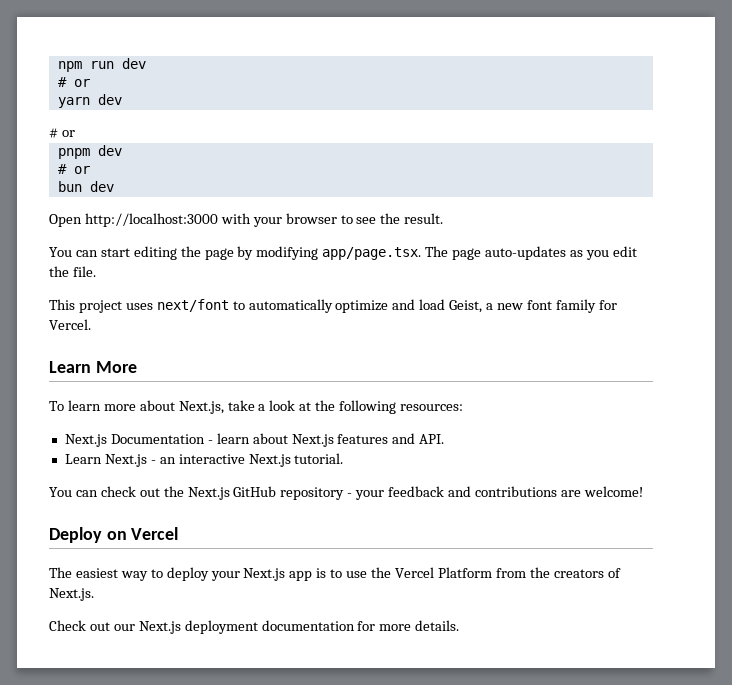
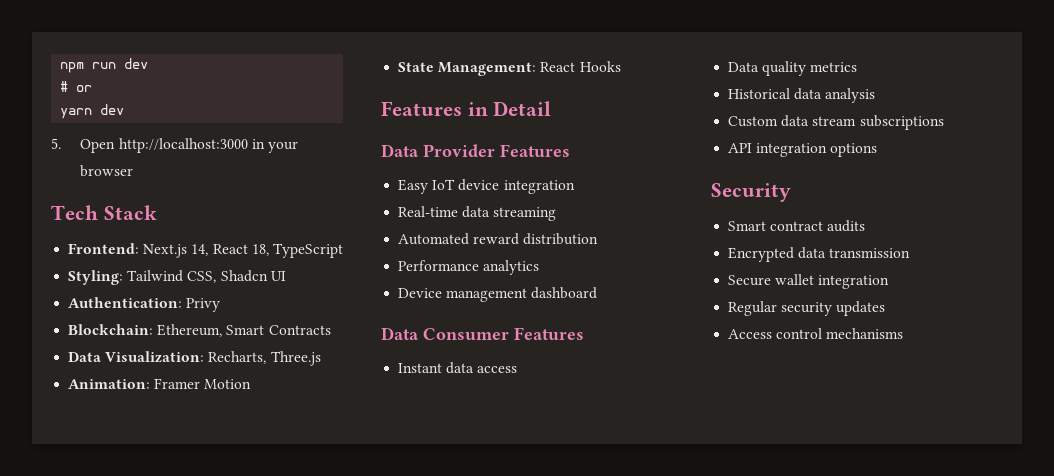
[49,128,75,138] [57,145,122,159] [57,164,90,174] [57,181,114,192] # or // pnpm dev // # or // bun dev // -> [51,138,61,149] 5.
[220,213,251,224] with -> [251,139,265,149] in
[340,213,444,224] [49,246,637,260] [49,266,96,277] [49,299,617,313] [49,319,91,330] [49,361,137,373] [49,400,464,414] [64,433,445,447] [64,453,344,467] [49,486,643,500] [49,527,179,543] [49,567,621,581] [49,588,94,601] [49,620,460,634] to see the result. // You can start editing the page by modifying app/page.tsx. The page auto-updates as you edit the file. // This project uses next/font to automatically optimize and load Geist, a new font family for Vercel. // Learn More // To learn more about Next.js, take a look at the following resources: // Next.js Documentation - learn about Next.js features and API. // Learn Next.js - an interactive Next.js tutorial. // You can check out the Next.js GitHub repository - your feedback and contributions are welcome! // Deploy on Vercel // The easiest way to deploy your Next.js app is to use the Vercel Platform from the creators of Next.js. // Check out our Next.js deployment documentation for more details. -> [51,205,157,220] [68,243,343,258] [68,270,286,285] [68,297,221,312] [68,324,331,337] [68,351,321,366] [68,378,252,389] [398,61,621,76] [381,101,552,116] [381,144,570,157] [398,179,575,194] [398,206,557,221] [398,233,599,245] [398,260,540,275] [398,287,598,302] [381,327,584,340] [398,362,518,374] [728,61,858,76] [728,88,876,103] [728,115,944,130] [728,143,878,157] [711,183,791,202] [728,220,866,232] [728,247,911,262] [728,274,890,289] [728,301,886,316] [728,328,904,339] // Tech Stack // Frontend: Next.js 14, React 18, TypeScript // Styling: Tailwind CSS, Shadcn UI // Authentication: Privy // Blockchain: Ethereum, Smart Contracts // Data Visualization: Recharts, Three.js // Animation: Framer Motion // State Management: React Hooks // Features in Detail // Data Provider Features // Easy IoT device integration // Real-time data streaming // Automated reward distribution // Performance analytics // Device management dashboard // Data Consumer Features // Instant data access // Data quality metrics // Historical data analysis // Custom data stream subscriptions // API integration options // Security // Smart contract audits // Encrypted data transmission // Secure wallet integration // Regular security updates // Access control mechanisms

